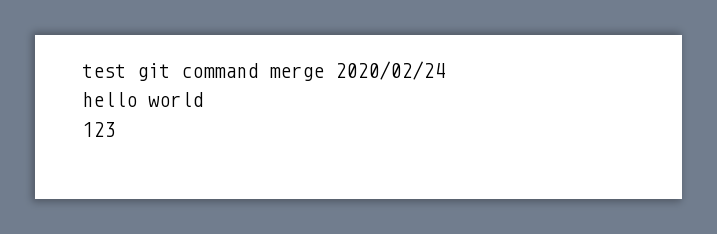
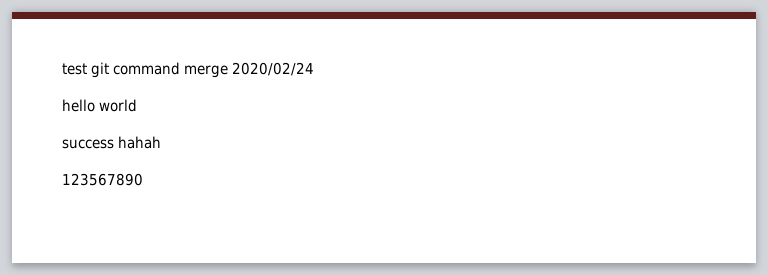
[82,122,115,137] 123 -> [62,136,161,149] [62,173,143,186] success hahah // 123567890

